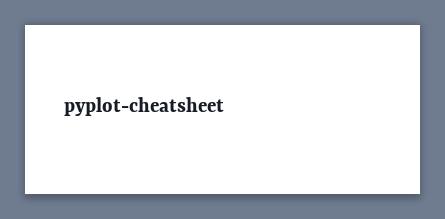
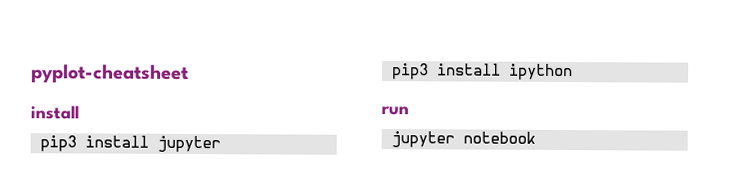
(224, 106) none -> [30,105,79,120] [39,135,221,153] [391,63,573,81] [381,106,409,116] [390,131,536,148] // install // pip3 install jupyter // pip3 install ipython // run // jupyter notebook

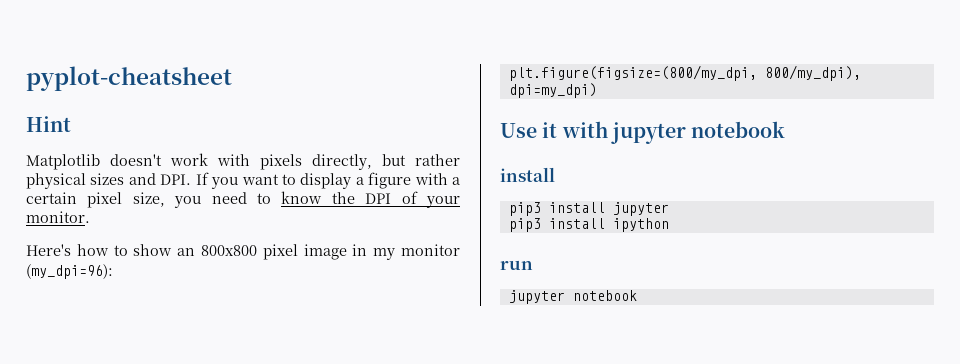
(189, 74) none -> [26,116,71,132] [26,153,460,170] [26,172,461,189] [26,191,460,208] [26,211,90,223] [26,244,461,260] [26,264,113,279] [508,65,861,81] [508,83,597,98] [500,121,786,144] // Hint // Matplotlib doesn't work with pixels directly, but rather physical sizes and DPI. If you want to display a figure with a certain pixel size, you need to know the DPI of your monitor. // Here's how to show an 800x800 pixel image in my monitor (my_dpi=96): // plt.figure(figsize=(800/my_dpi, 800/my_dpi), dpi=my_dpi) // Use it with jupyter notebook

